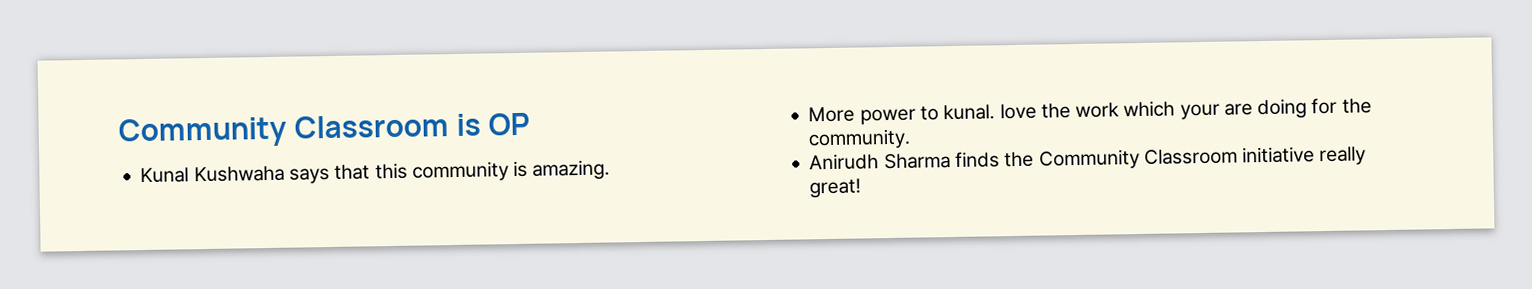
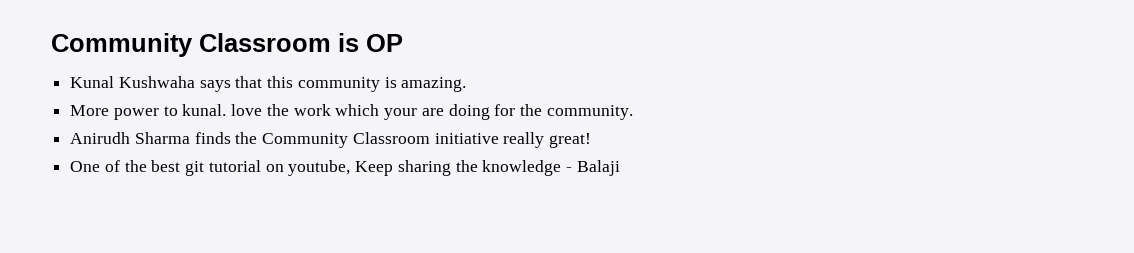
(862, 188) none -> [70,160,620,176] // One of the best git tutorial on youtube, Keep sharing the knowledge - Balaji

